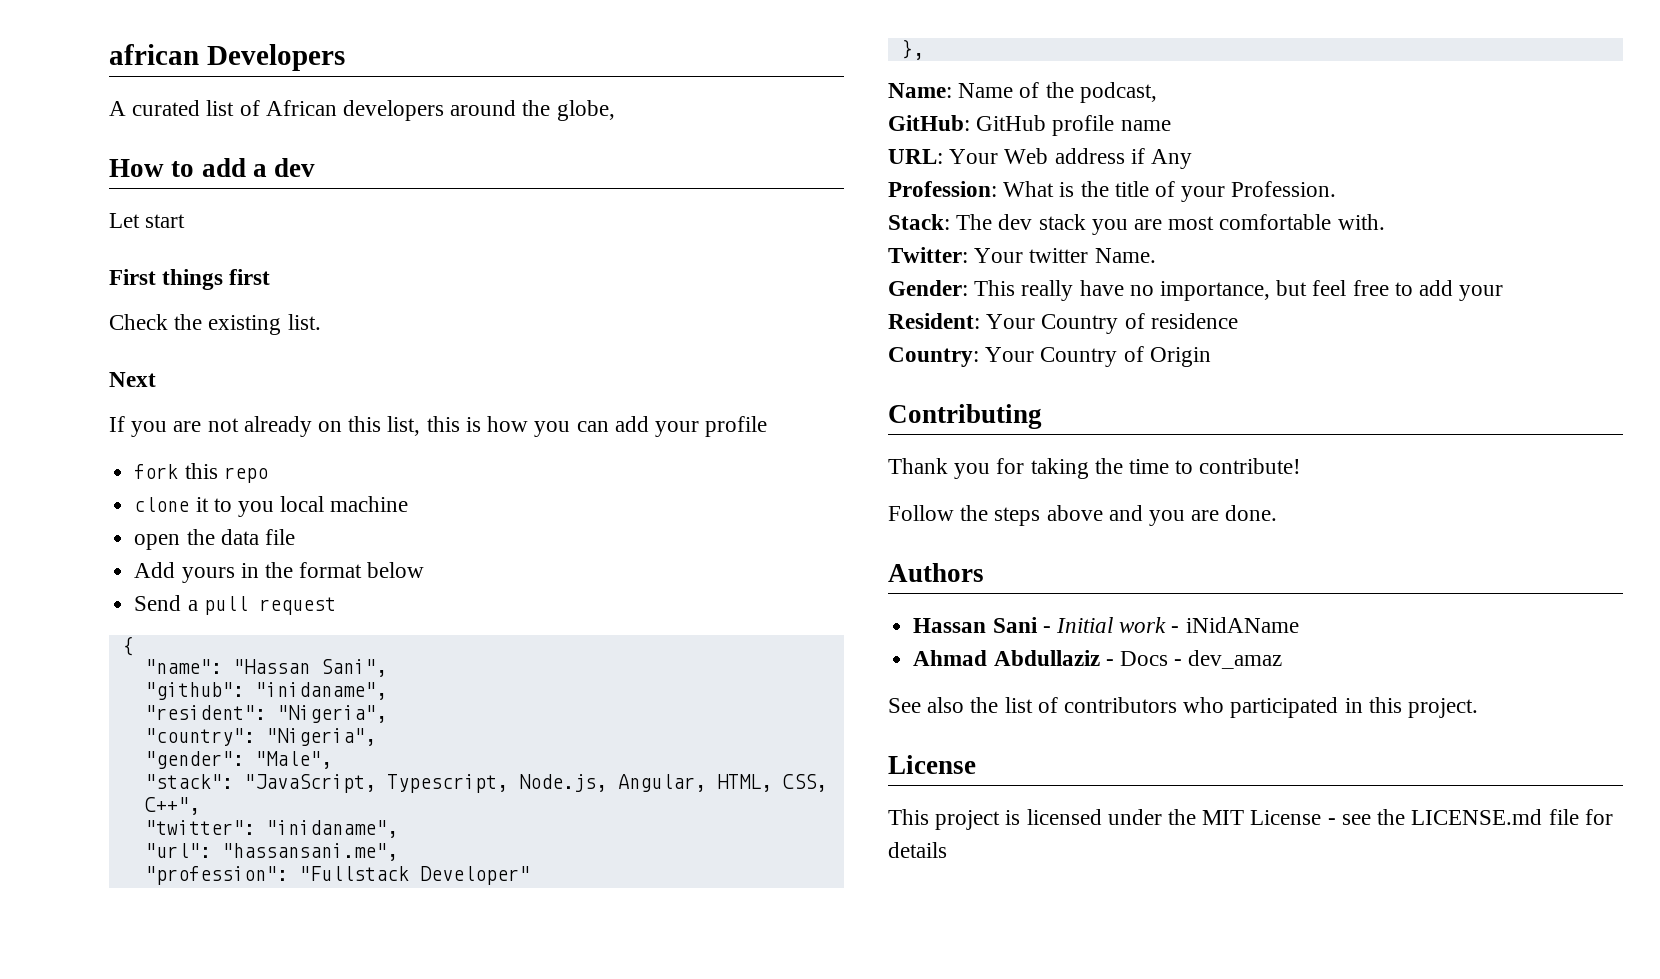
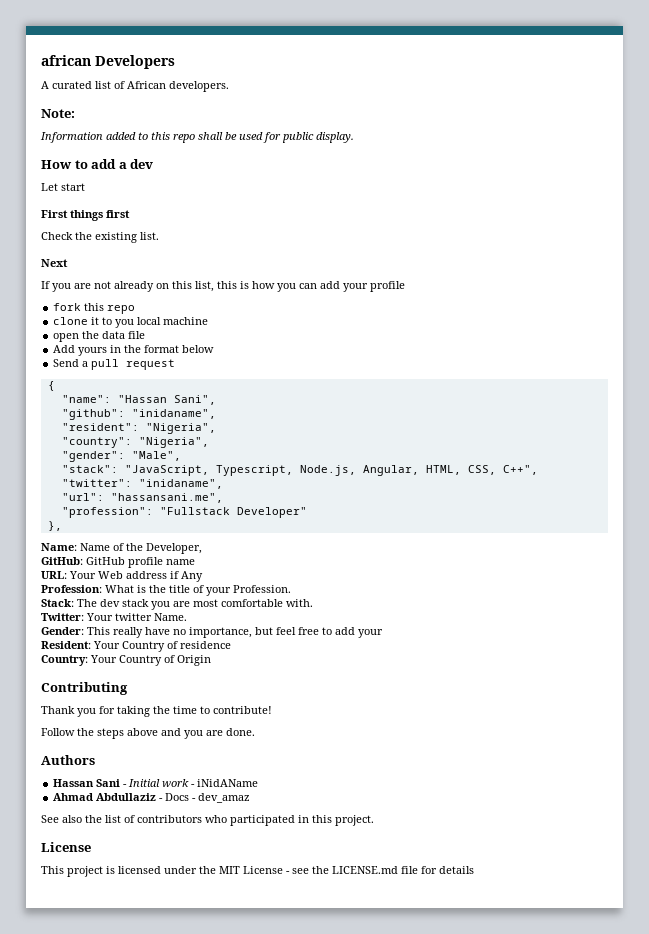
[343,100,615,121] developers around the globe, -> [169,81,229,92] [41,109,75,118] [40,132,354,143] developers. // Note: // Information added to this repo shall be used for public display.
[1079,82,1157,103] podcast, -> [146,543,202,554] Developer,

